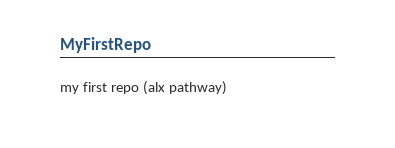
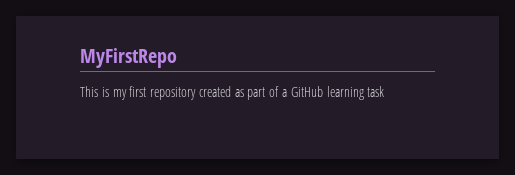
[60,81,227,95] my first repo (alx pathway) -> [80,86,385,100] This is my first repository created as part of a GitHub learning task

